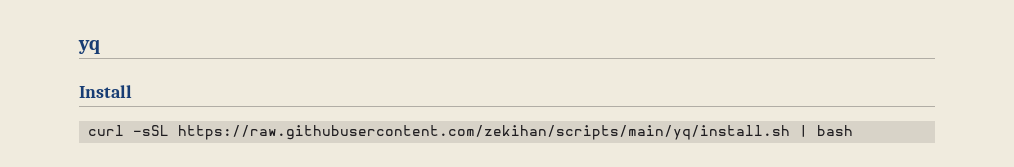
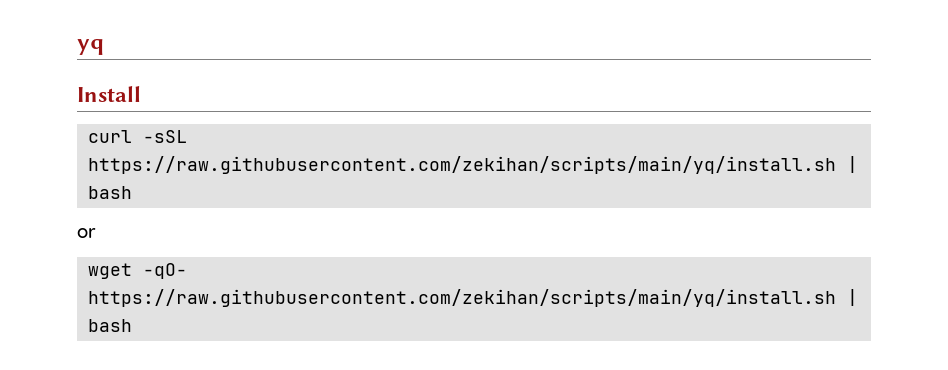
(854, 130) none -> [77,228,96,238] [88,263,188,279] [88,289,859,307] [88,319,133,332] // or // wget -qO- https://raw.githubusercontent.com/zekihan/scripts/main/yq/install.sh | bash

